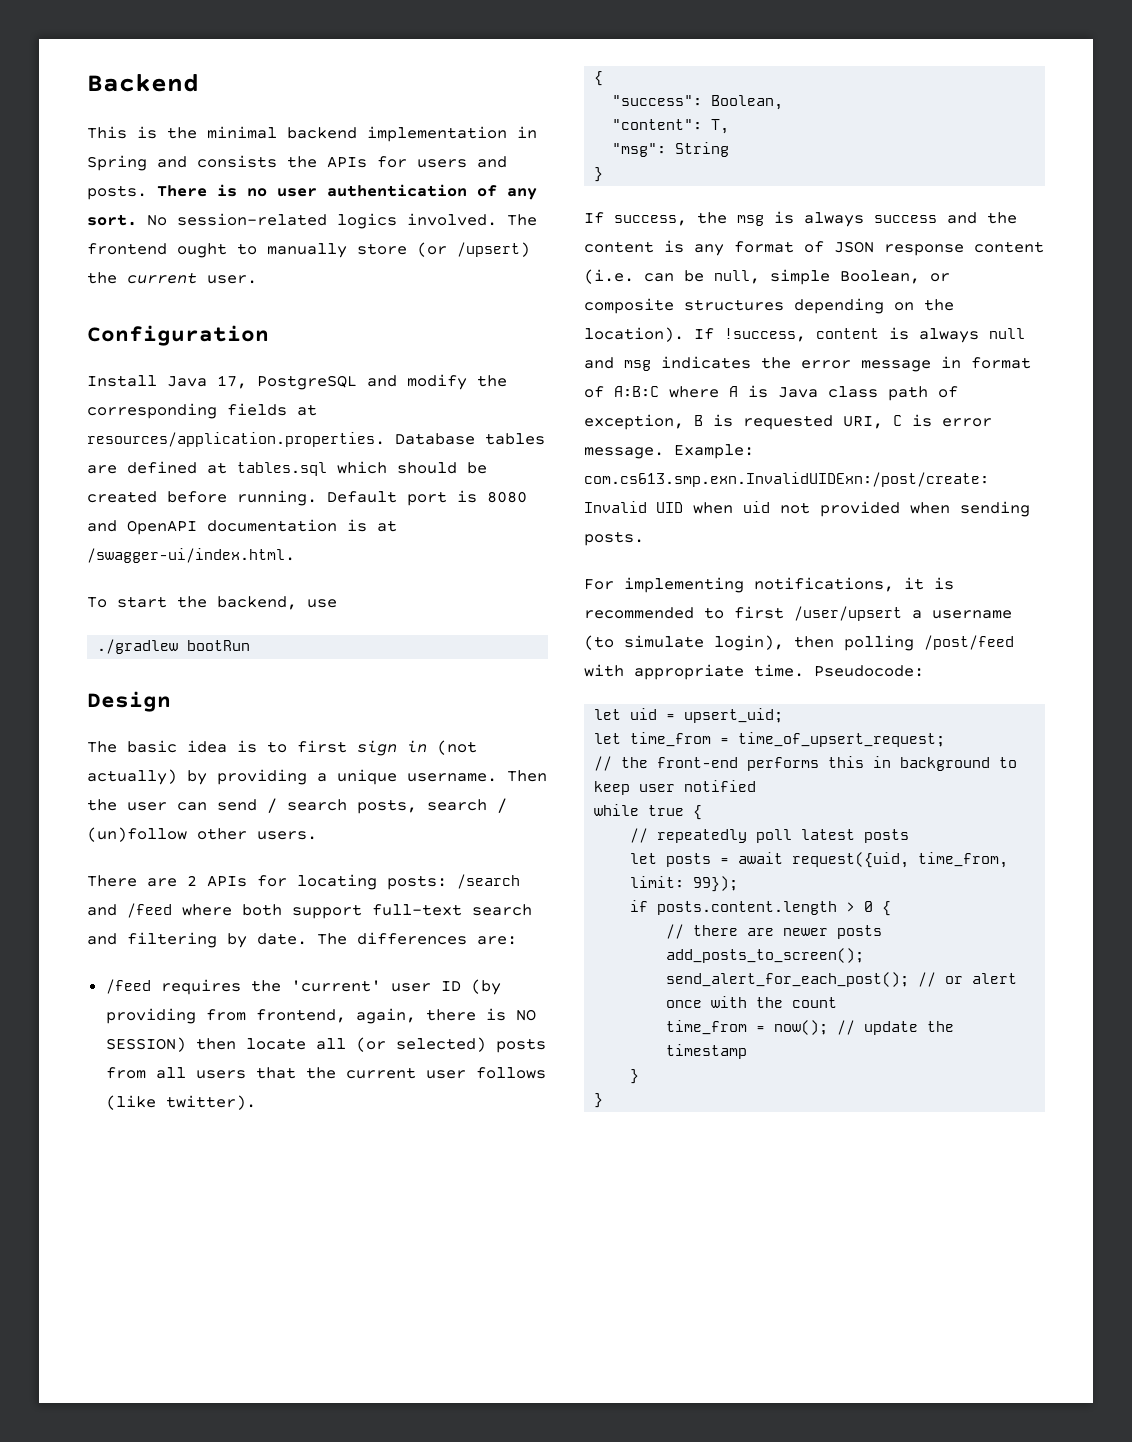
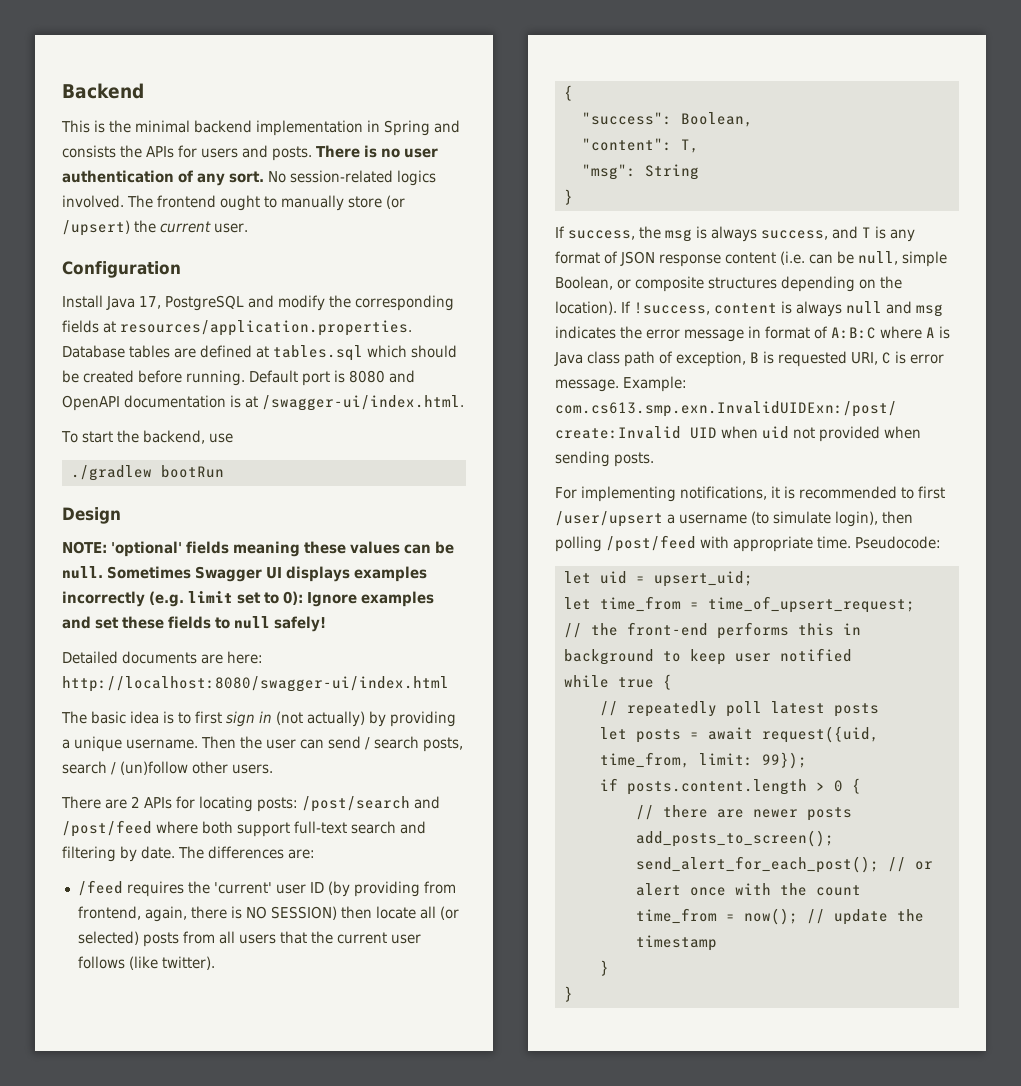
(171, 701) none -> [62,541,454,557] [62,566,427,582] [62,591,434,607] [62,616,326,632] [62,651,263,664] [62,676,449,692] // NOTE: 'optional' fields meaning these values can be null. Sometimes Swagger UI displays examples incorrectly (e.g. limit set to 0): Ignore examples and set these fields to null safely! // Detailed documents are here: http://localhost:8080/swagger-ui/index.html
[457,874,520,889] [87,903,172,918] /search and /feed -> [302,796,440,812] [62,820,152,837] /post/search and /post/feed
[874,212,1017,224] [584,241,654,253] success and the content -> [761,226,871,240] success, and T

